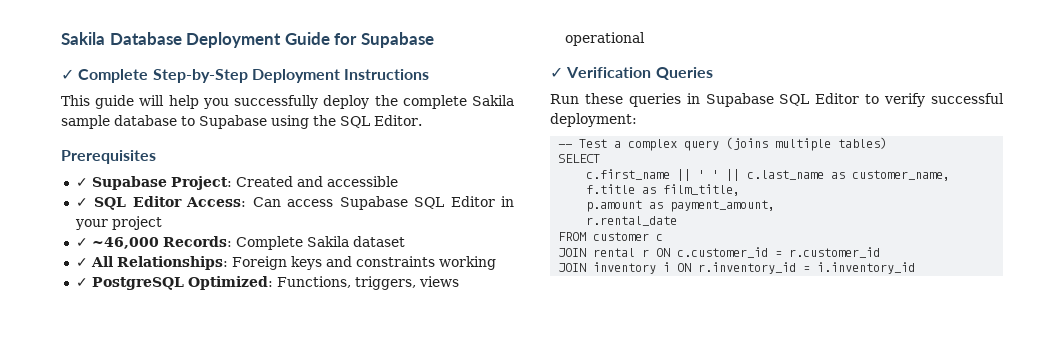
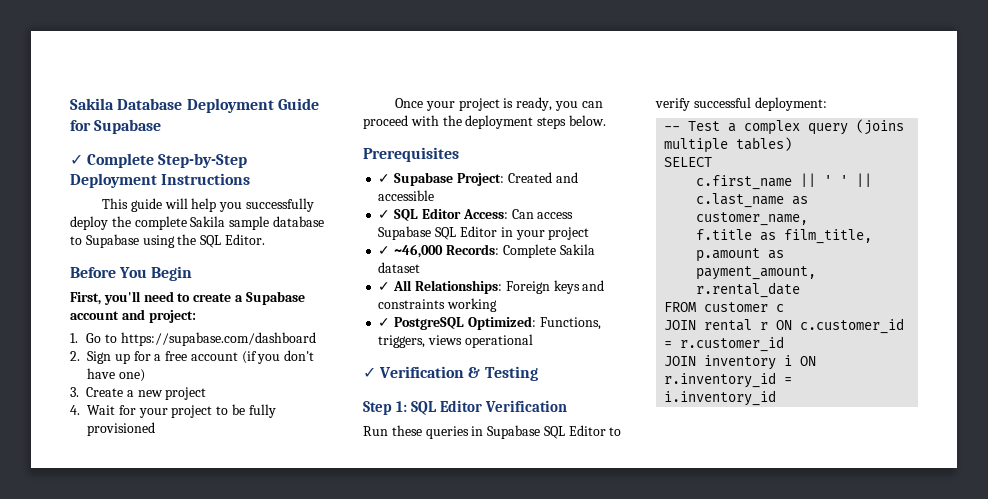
(422, 120) none -> [70,266,193,281] [70,291,305,305] [70,309,196,323] [70,332,316,346] [70,350,315,364] [87,368,145,382] [70,387,207,400] [70,404,276,418] [87,422,155,436] [395,97,603,111] [363,115,606,129] // Before You Begin // First, you'll need to create a Supabase account and project: // 1. Go to https://supabase.com/dashboard // 2. Sign up for a free account (if you don't have one) // 3. Create a new project // 4. Wait for your project to be fully provisioned // Once your project is ready, you can proceed with the deployment steps below.
[655,67,713,80] Queries -> [468,366,538,381] [363,400,567,415] & Testing // Step 1: SQL Editor Verification

